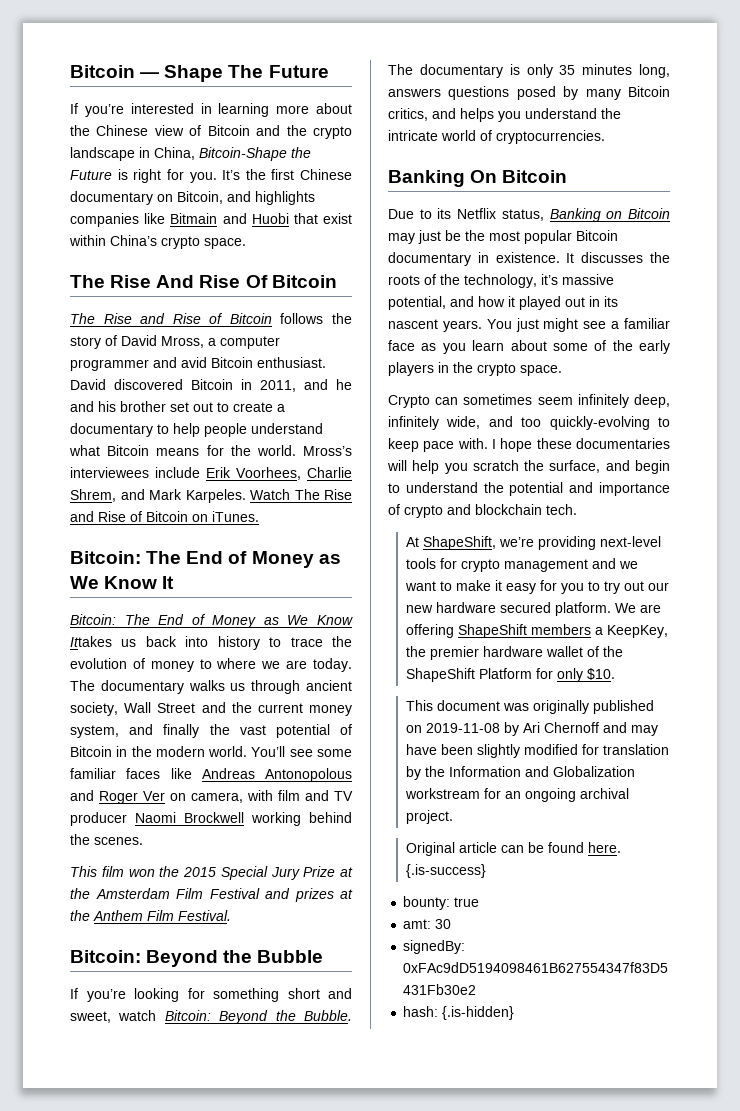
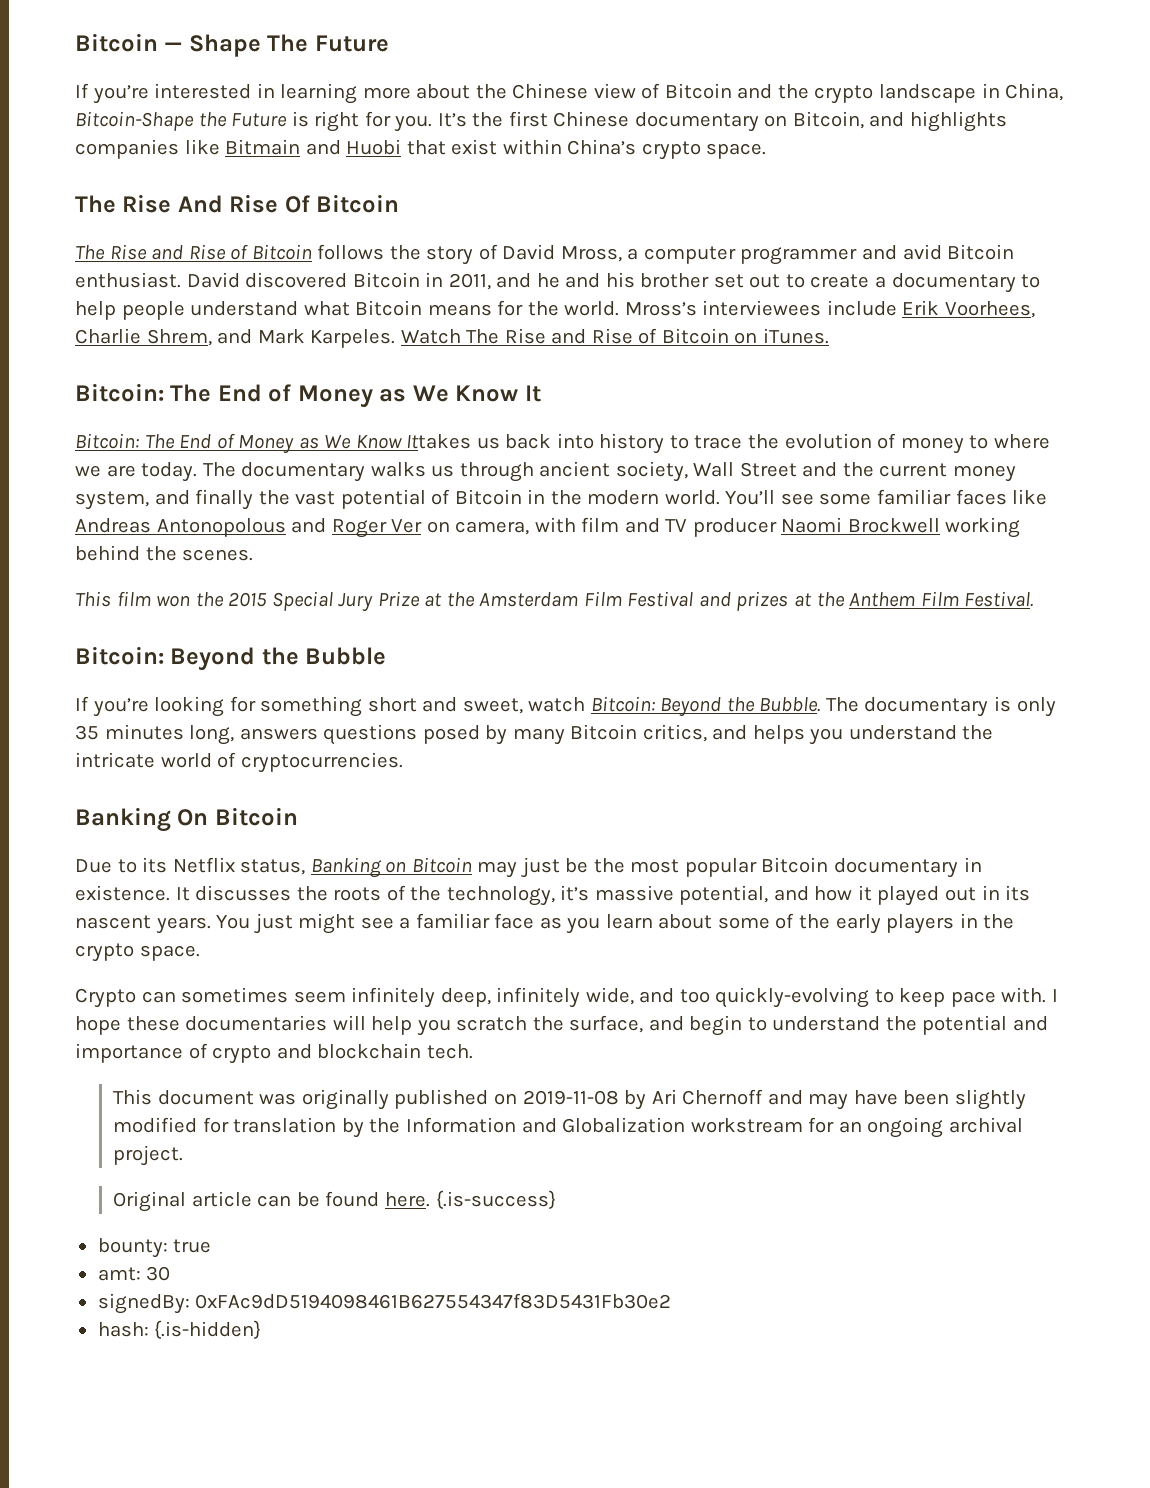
[405,536,661,550] [405,558,638,572] [404,580,669,594] [405,602,661,616] [405,624,668,638] [405,646,623,660] [405,668,615,682] // At ShapeShift, we’re providing next-level tools for crypto management and we want to make it easy for you to try out our new hardware secured platform. We are offering ShapeShift members a KeepKey, the premier hardware wallet of the ShapeShift Platform for only $10. -> (473, 1051) none

